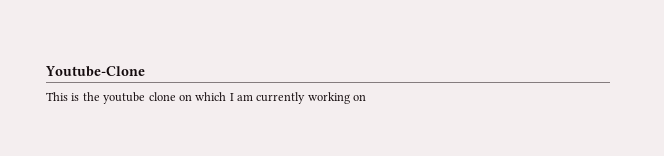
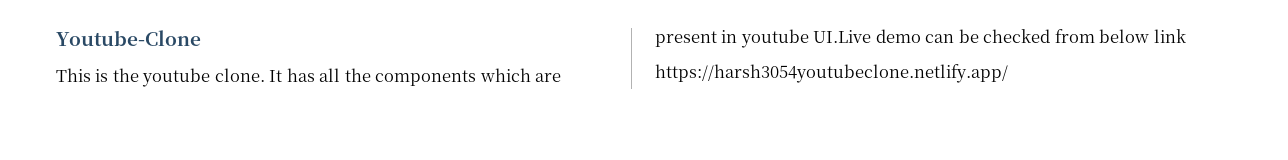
[148,92,367,104] clone on which I am currently working on -> [214,68,562,86] [655,29,1186,48] [655,64,1008,83] clone. It has all the components which are present in youtube UI.Live demo can be checked from below link // https://harsh3054youtubeclone.netlify.app/

